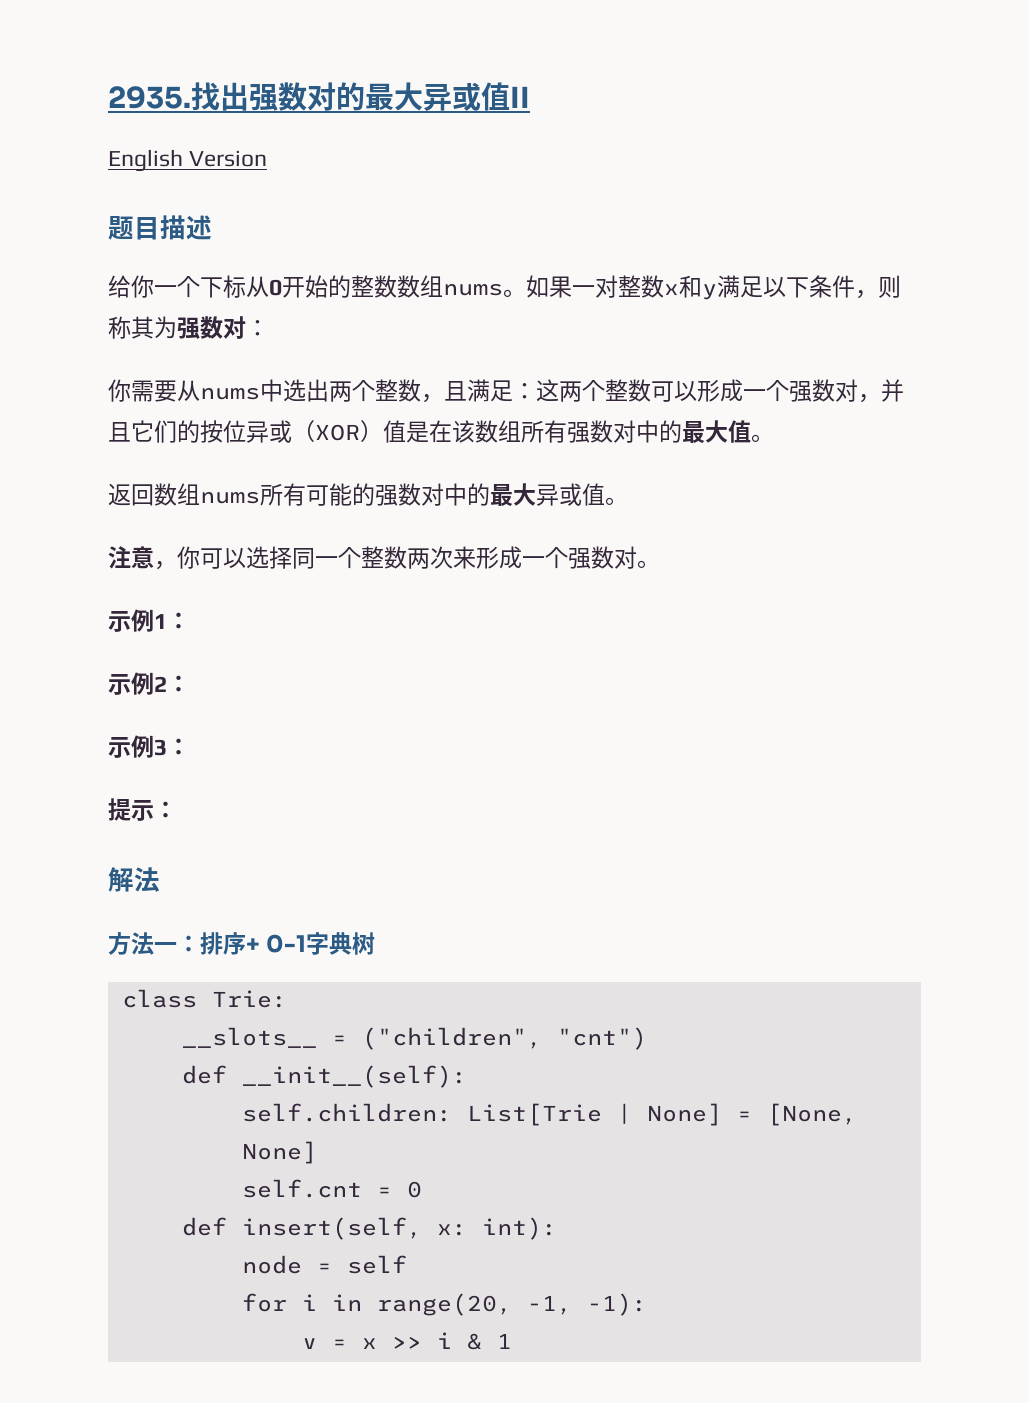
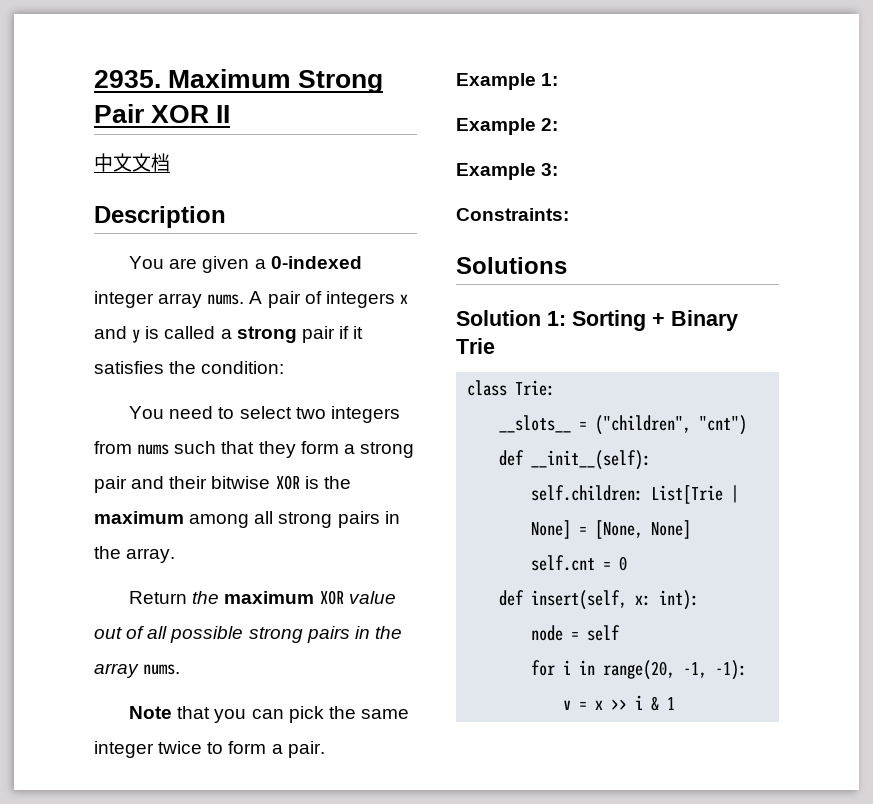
[191,82,530,111] [108,149,268,172] [108,215,212,240] [108,275,901,300] [108,316,269,339] [108,379,904,403] [108,420,774,443] [108,483,628,506] [108,546,660,570] [108,609,190,632] [108,672,190,695] [108,735,190,758] [108,798,177,821] [108,867,160,892] [108,932,376,955] 找出强数对的最大异或值II // English Version // 题目描述 // 给你一个下标从0开始的整数数组nums。如果一对整数x和y满足以下条件，则称其为强数对： // 你需要从nums中选出两个整数，且满足：这两个整数可以形成一个强数对，并且它们的按位异或（XOR）值是在该数组所有强数对中的最大值。 // 返回数组nums所有可能的强数对中的最大异或值。 // 注意，你可以选择同一个整数两次来形成一个强数对。 // 示例1： // 示例2： // 示例3： // 提示： // 解法 // 方法一：排序+ 0-1字典树 -> [168,69,384,93] [94,104,231,123] [94,153,170,172] [94,206,226,228] [129,256,362,273] [94,291,408,308] [94,326,364,343] [94,361,285,374] [129,406,400,423] [94,441,414,458] [94,475,351,493] [94,511,400,528] [94,546,176,563] [129,590,396,605] [94,626,402,643] [94,663,181,678] [129,706,409,723] [94,741,325,758] [456,73,559,90] [456,118,559,135] [456,163,559,180] [456,208,569,221] [456,257,567,274] [456,310,738,331] [456,338,495,354] Maximum Strong Pair XOR II // 中文文档 // Description // You are given a 0-indexed integer array nums. A pair of integers x and y is called a strong pair if it satisfies the condition: // You need to select two integers from nums such that they form a strong pair and their bitwise XOR is the maximum among all strong pairs in the array. // Return the maximum XOR value out of all possible strong pairs in the array nums. // Note that you can pick the same integer twice to form a pair. // Example 1: // Example 2: // Example 3: // Constraints: // Solutions // Solution 1: Sorting + Binary Trie

